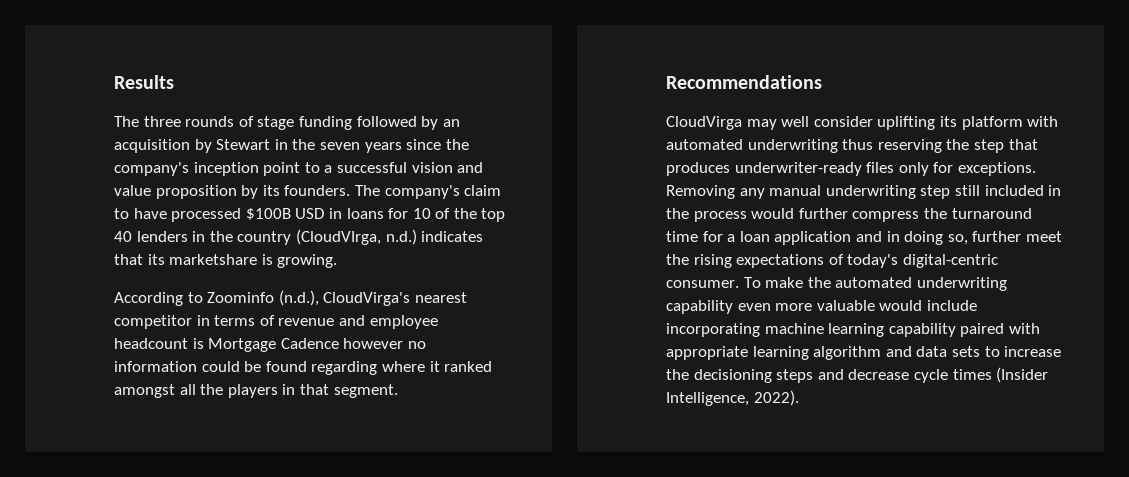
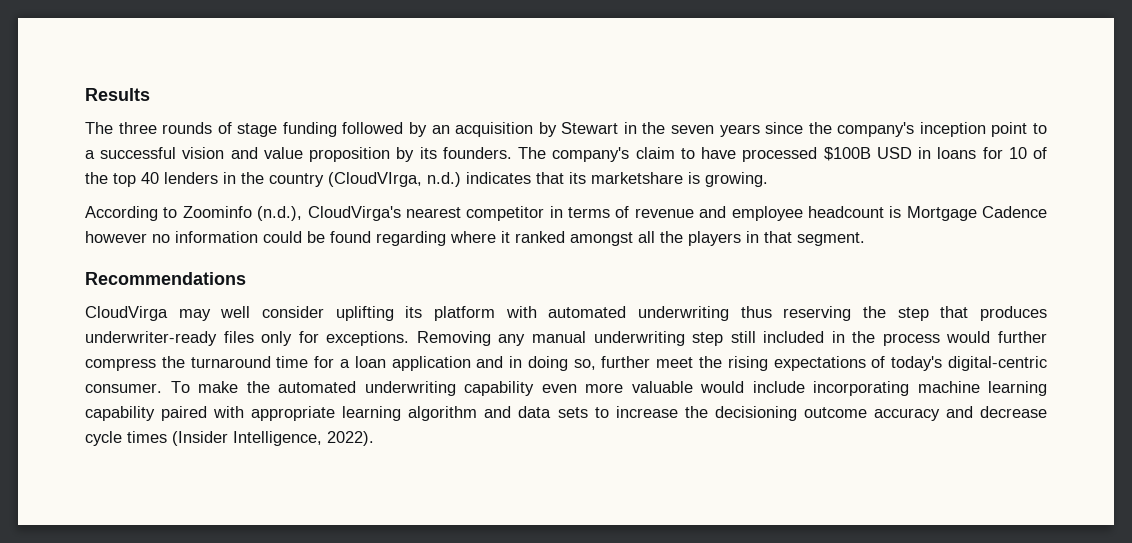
[776,369,814,383] steps -> [803,407,940,421] outcome accuracy

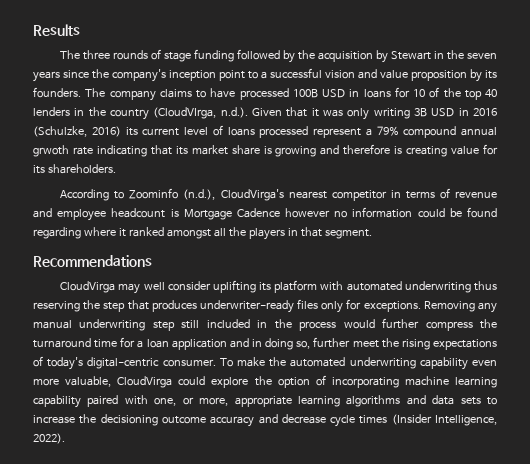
[431,125,450,134] an -> [298,50,316,60] the
[552,147,675,162] company's claim -> [109,89,192,101] company claims
[823,147,871,161] $100B -> [292,89,318,98] 100B
[427,172,768,187] n.d.) indicates that its marketshare is growing. -> [220,107,497,120] [33,125,497,138] [33,144,498,157] [33,164,116,174] n.d.). Given that it was only writing 3B USD in 2016 (Schulzke, 2016) its current level of loans processed represent a 79% compound annual grwoth rate indicating that its market share is growing and therefore is creating value for its shareholders.
[631,381,805,393] valuable would include -> [65,375,326,388] valuable, CloudVirga could explore the option of
(245, 412) none -> [154,397,229,406] one, or more,
[408,406,478,421] algorithm -> [346,395,401,407] algorithms

